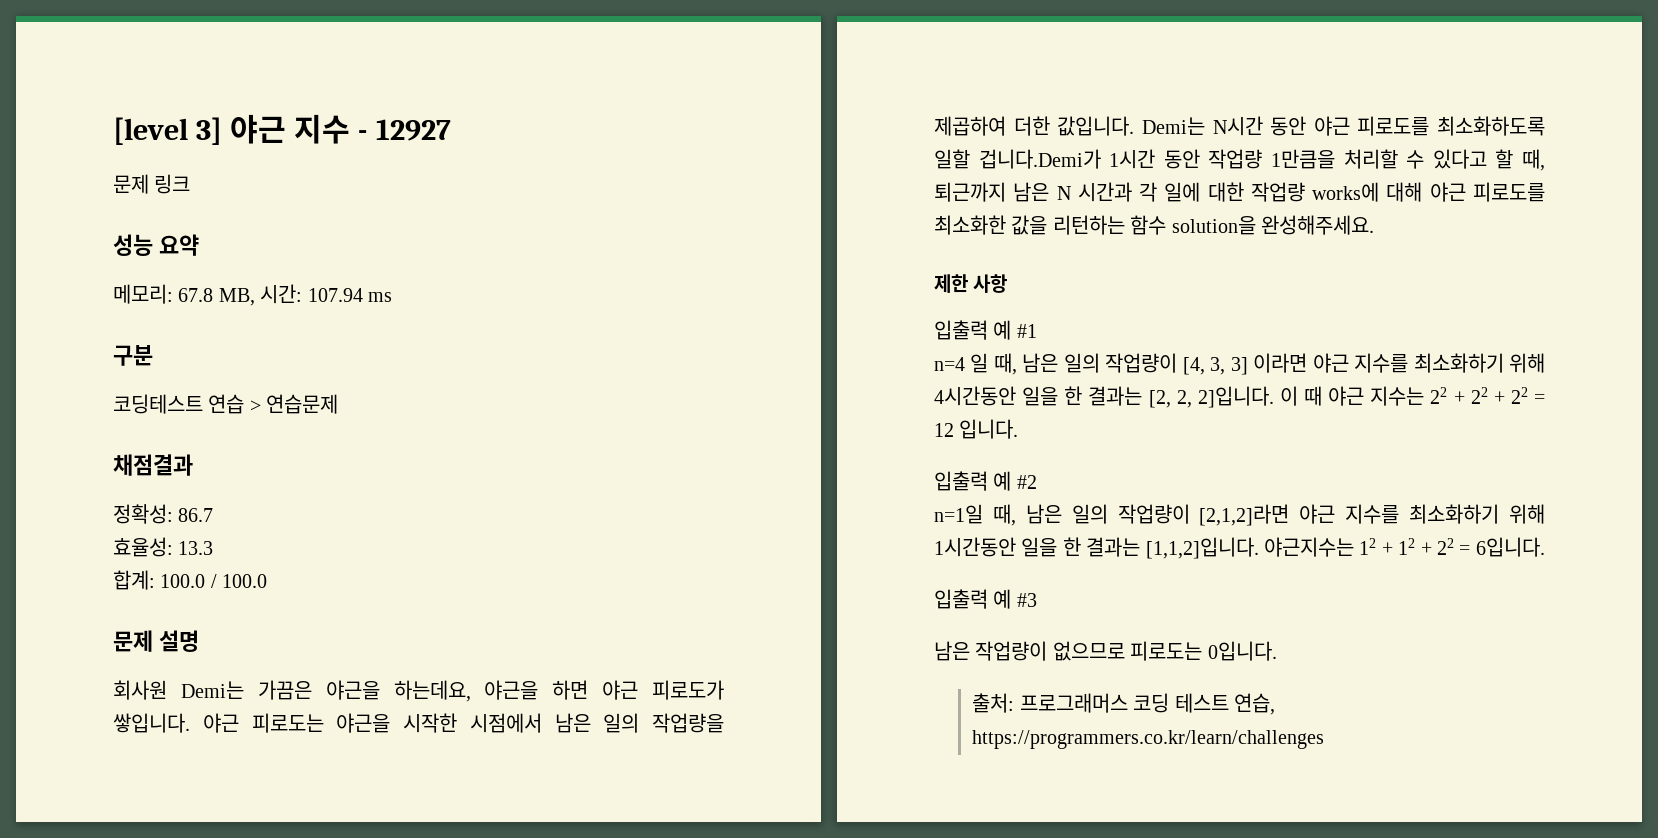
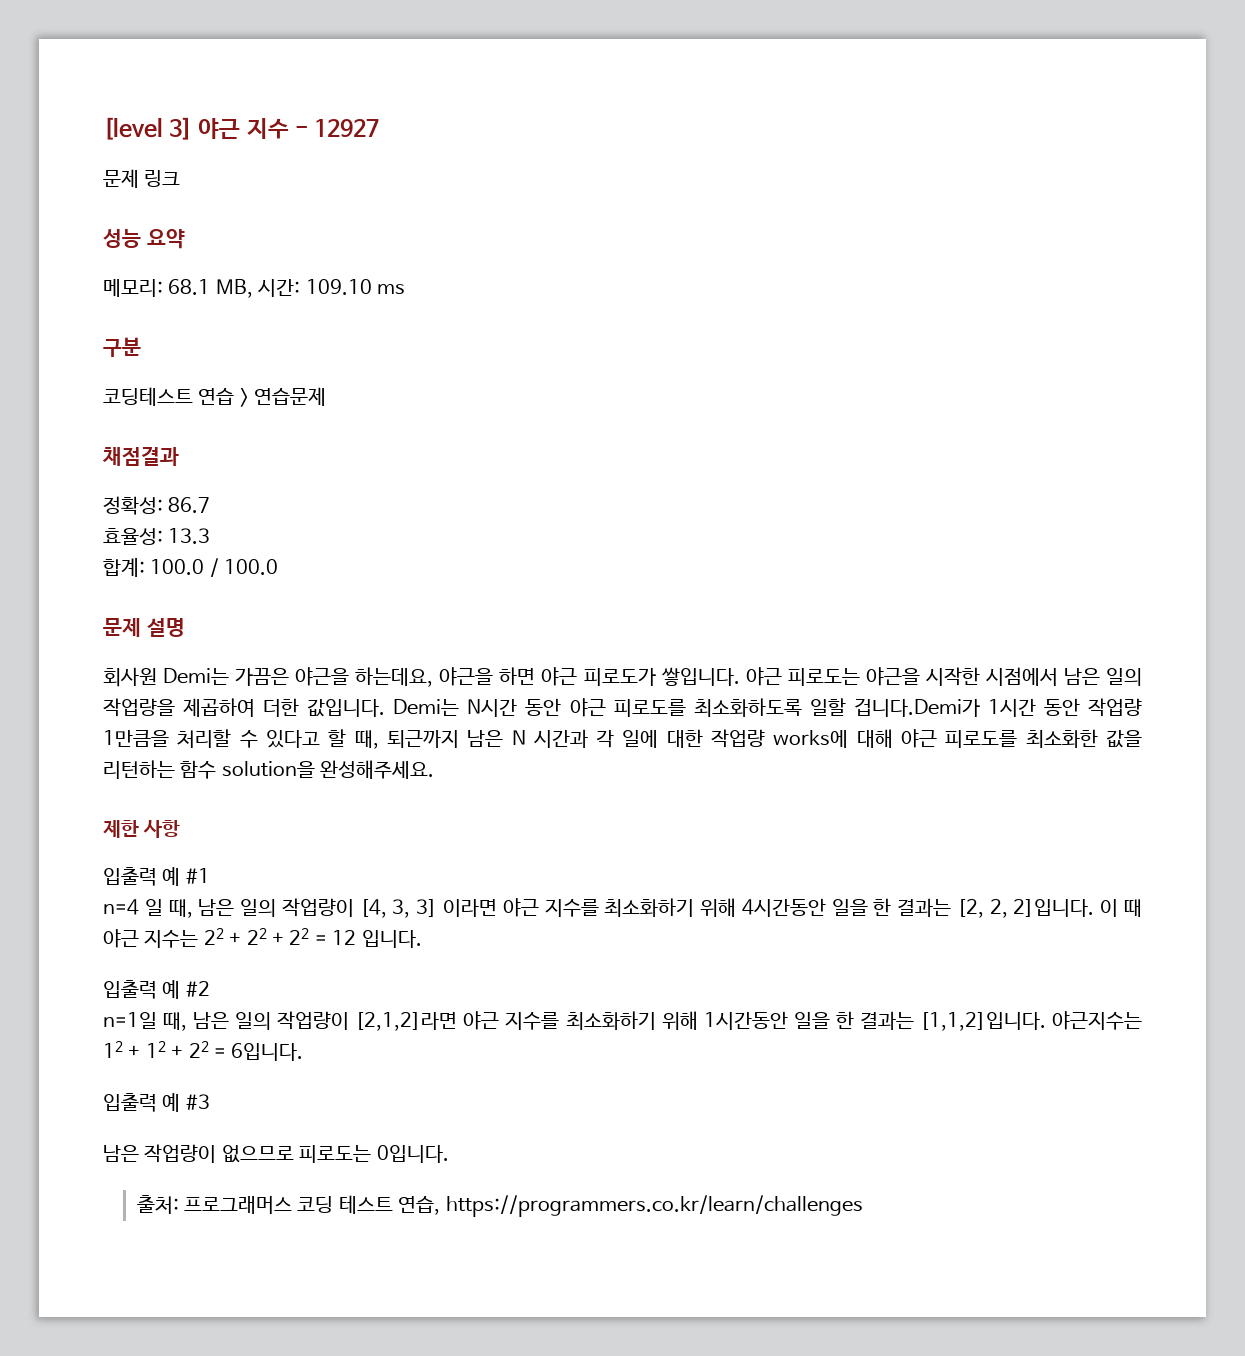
[178,288,214,302] 67.8 -> [168,279,211,295] 68.1
[307,288,363,302] 107.94 -> [305,279,372,295] 109.10

